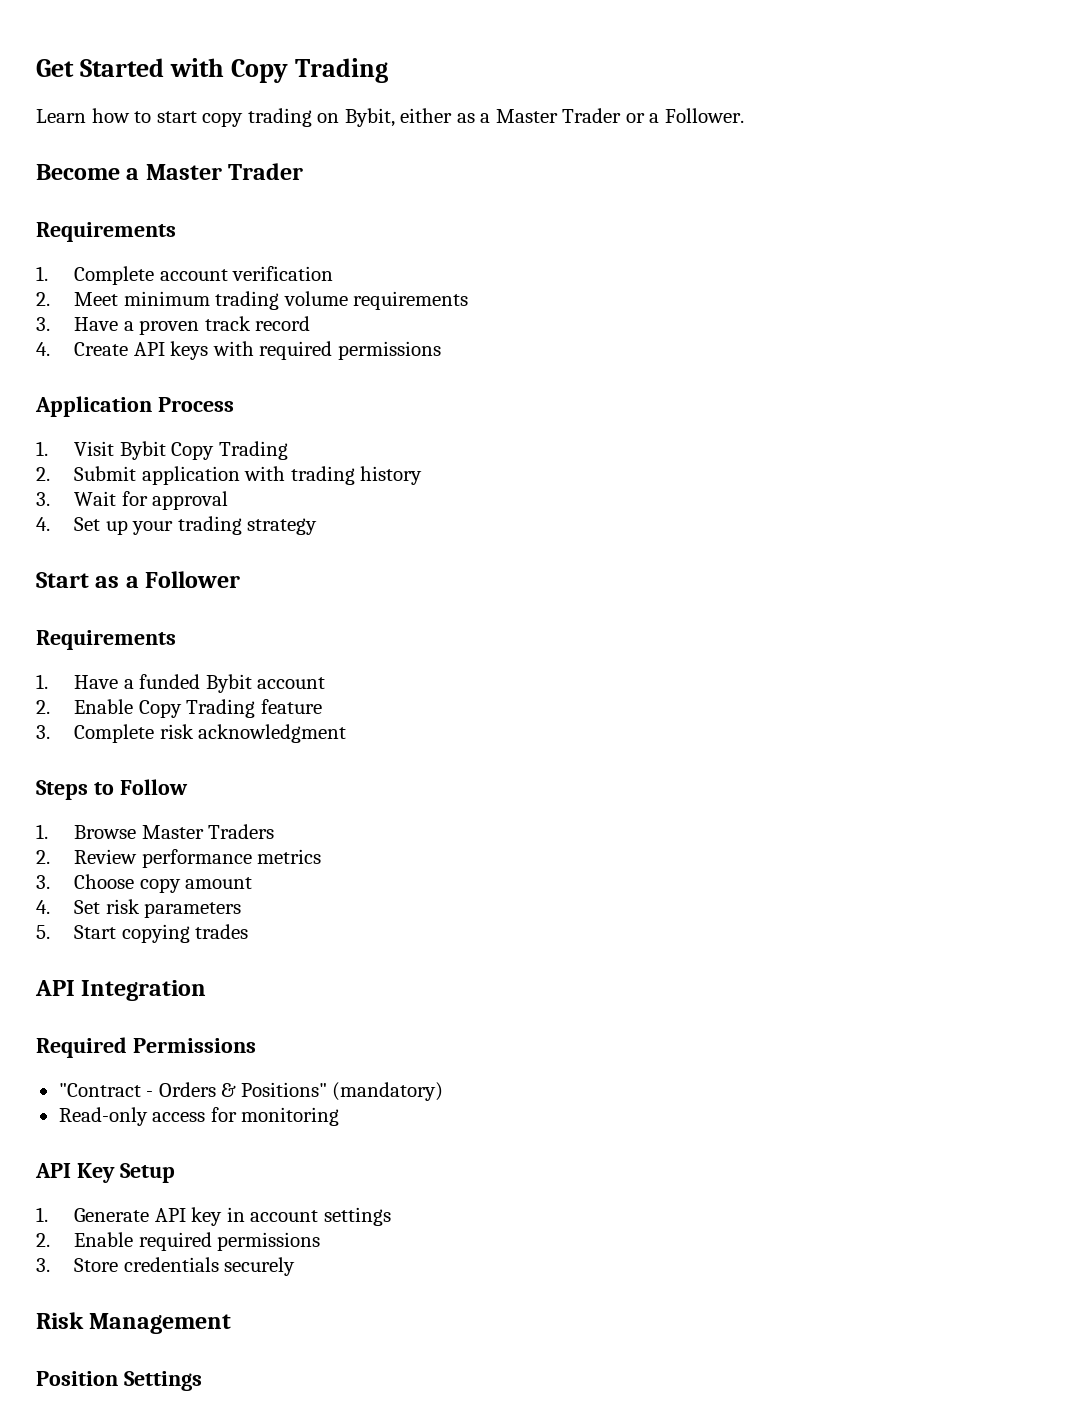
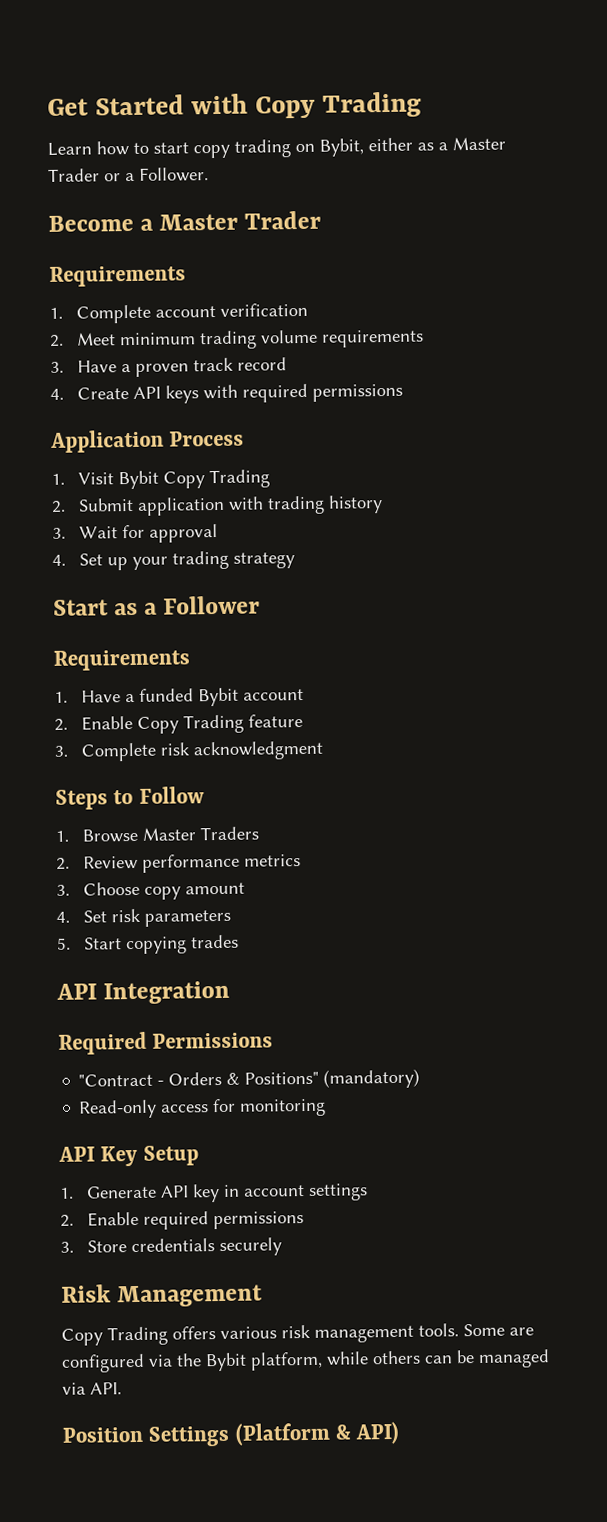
(232, 1323) none -> [61,1323,534,1346] [61,1349,550,1373] [62,1382,122,1395] // Copy Trading offers various risk management tools. Some are configured via the Bybit platform, while others can be managed via API.
(202, 1381) none -> [234,1421,400,1446] (Platform & API)

